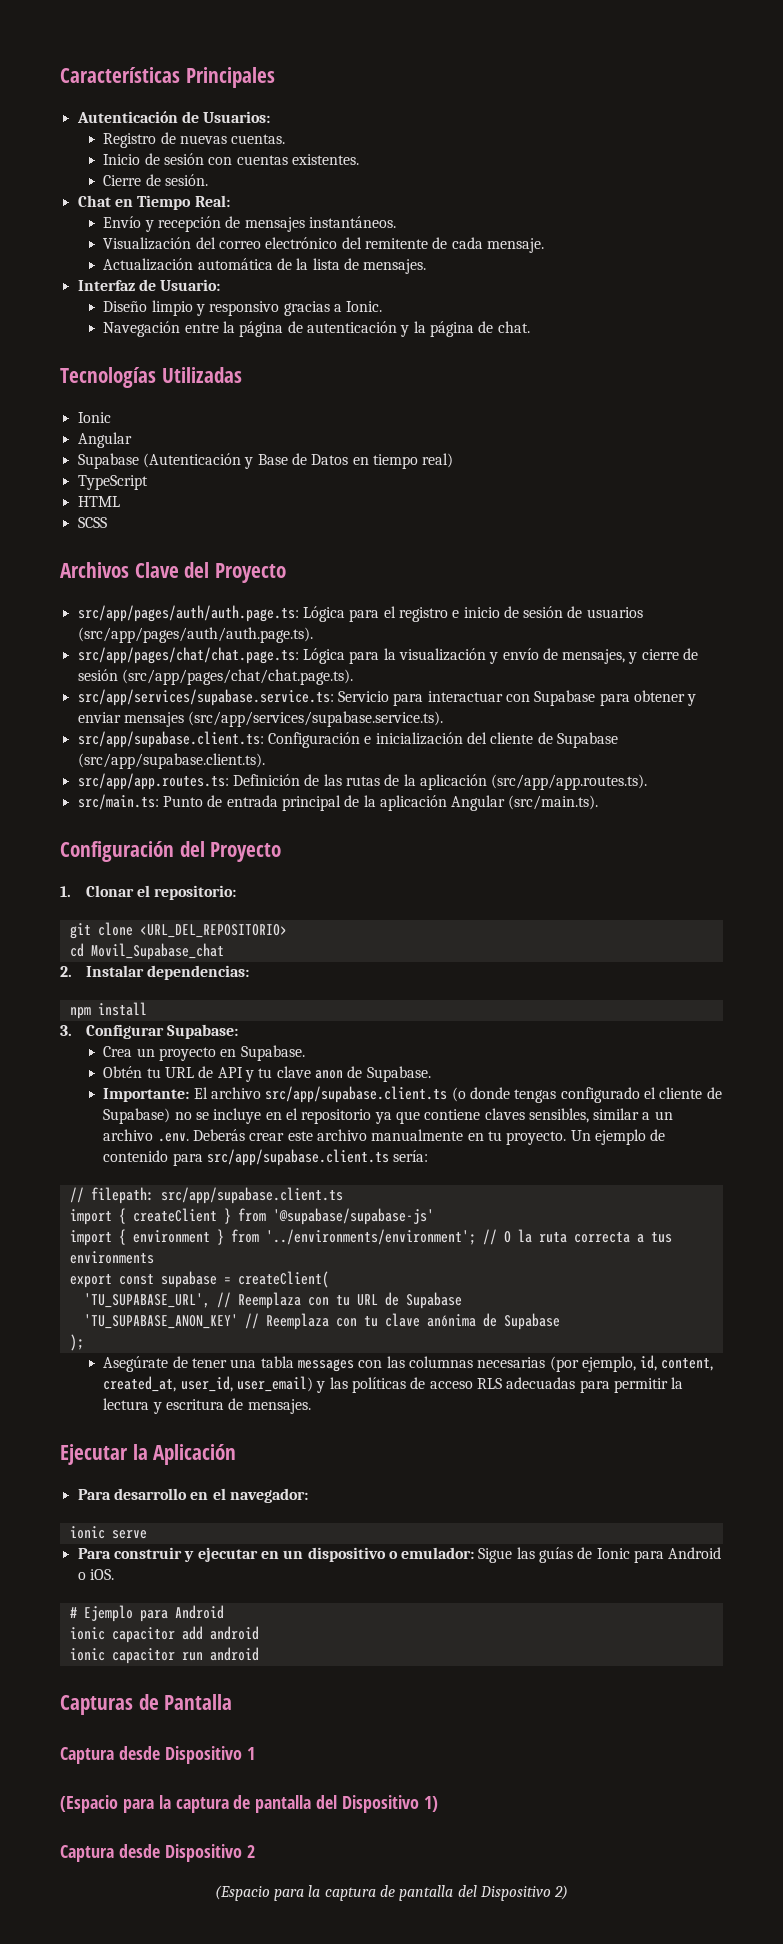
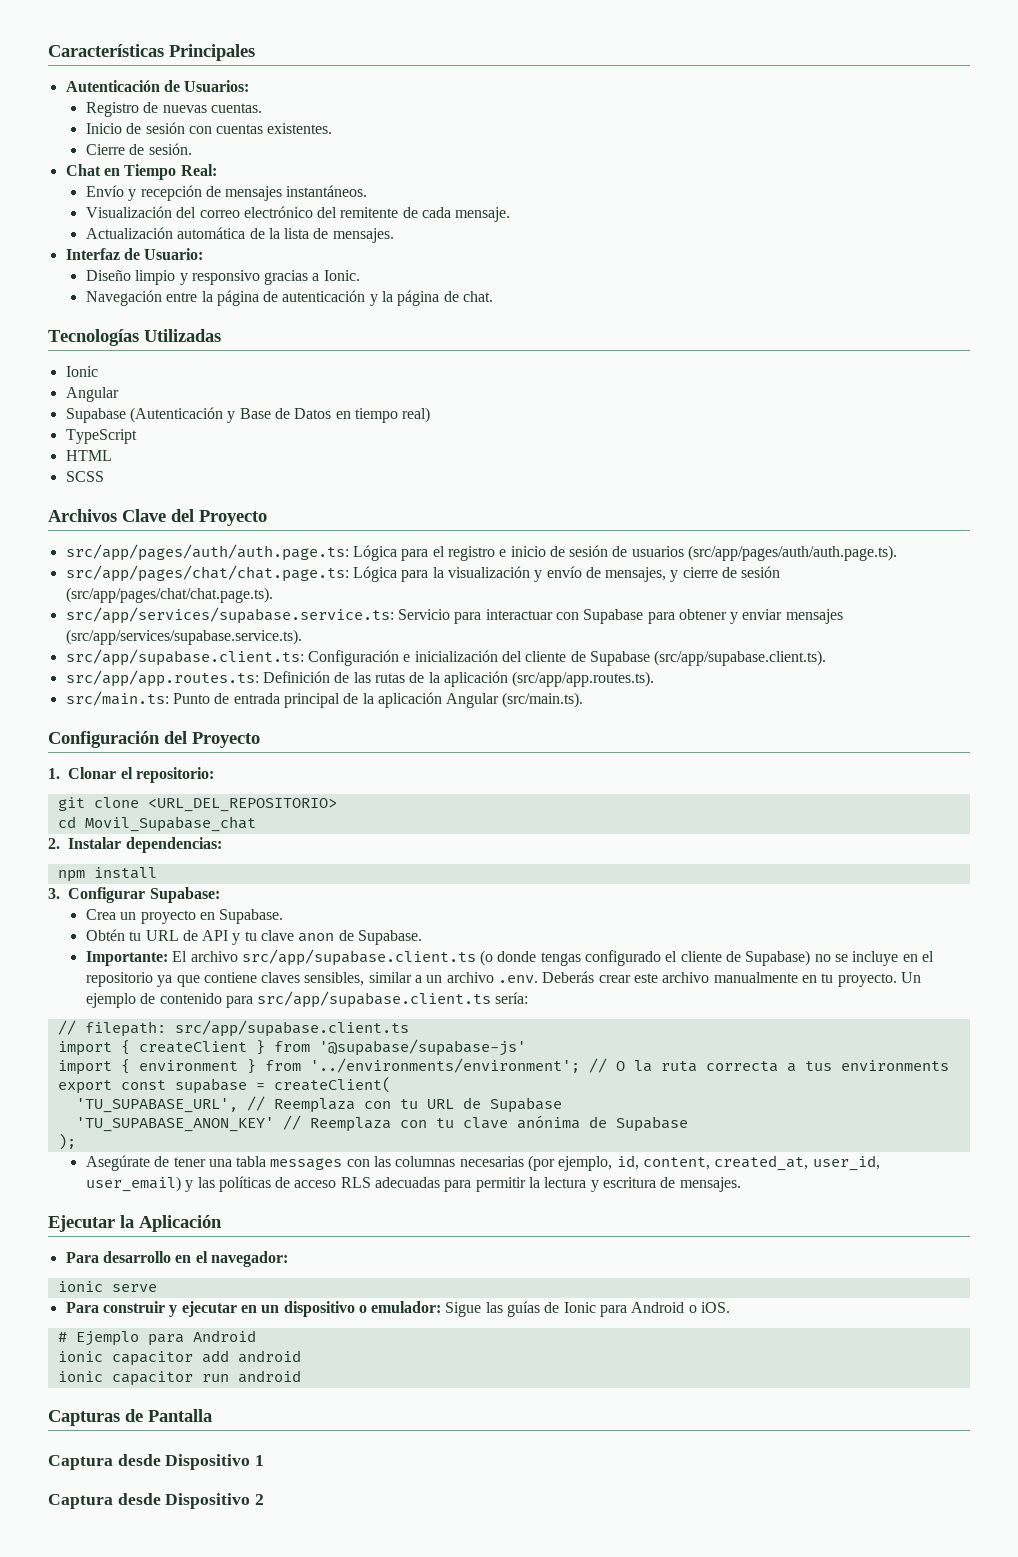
[60,1795,438,1813] [60,1844,255,1862] [214,1885,569,1901] (Espacio para la captura de pantalla del Dispositivo 1) // Captura desde Dispositivo 2 // (Espacio para la captura de pantalla del Dispositivo 2) -> [48,1493,265,1509] Captura desde Dispositivo 2

